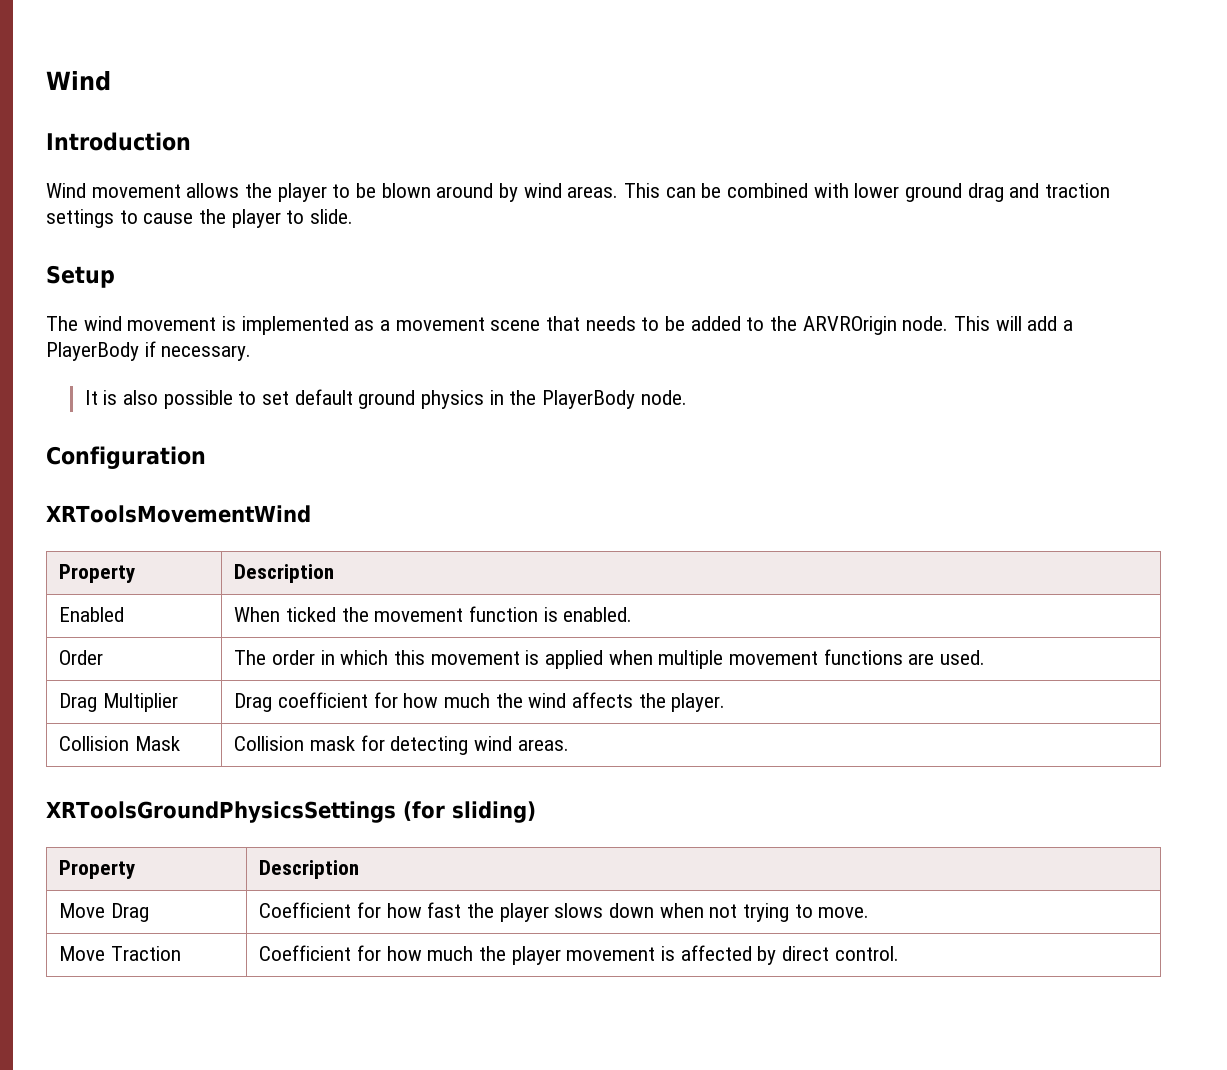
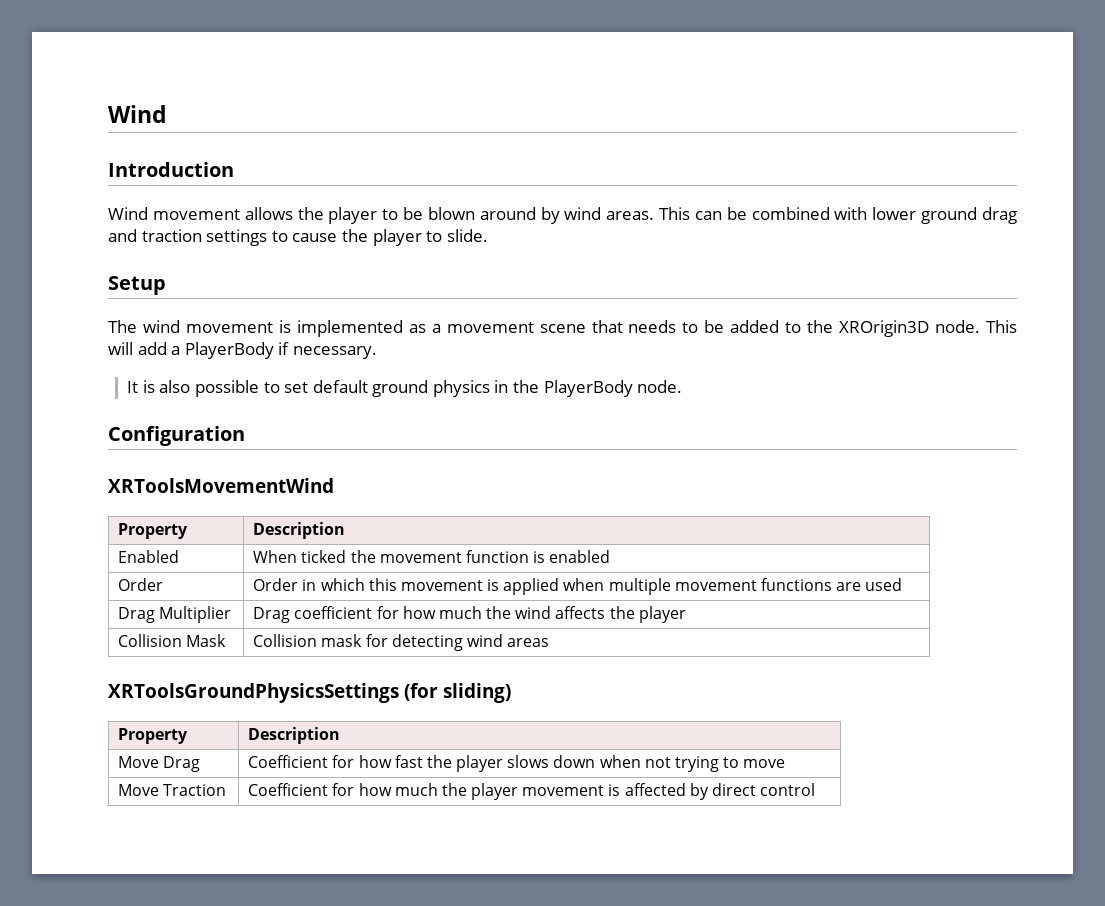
[802,316,897,335] ARVROrigin -> [839,320,930,337] XROrigin3D
[563,607,633,622] enabled. -> [549,550,611,563] enabled
[234,650,315,665] The order -> [253,578,299,591] Order
[939,650,985,665] used. -> [865,578,903,591] used
[671,693,726,712] player. -> [638,606,686,623] player
[517,739,569,751] areas. -> [507,638,550,647] areas
[818,907,870,918] move. -> [743,759,786,768] move
[834,946,899,961] control. -> [760,783,816,796] control

